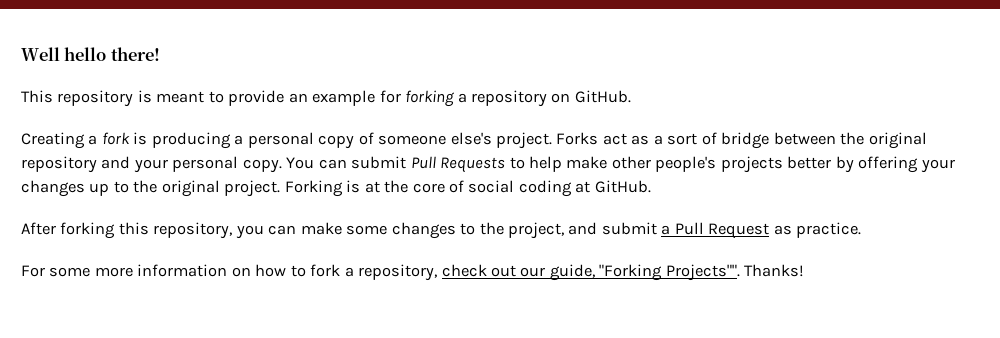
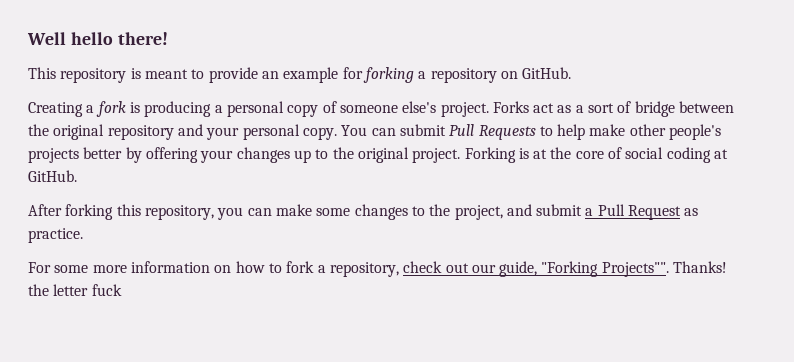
(805, 270) none -> [28,284,122,296] the letter fuck

